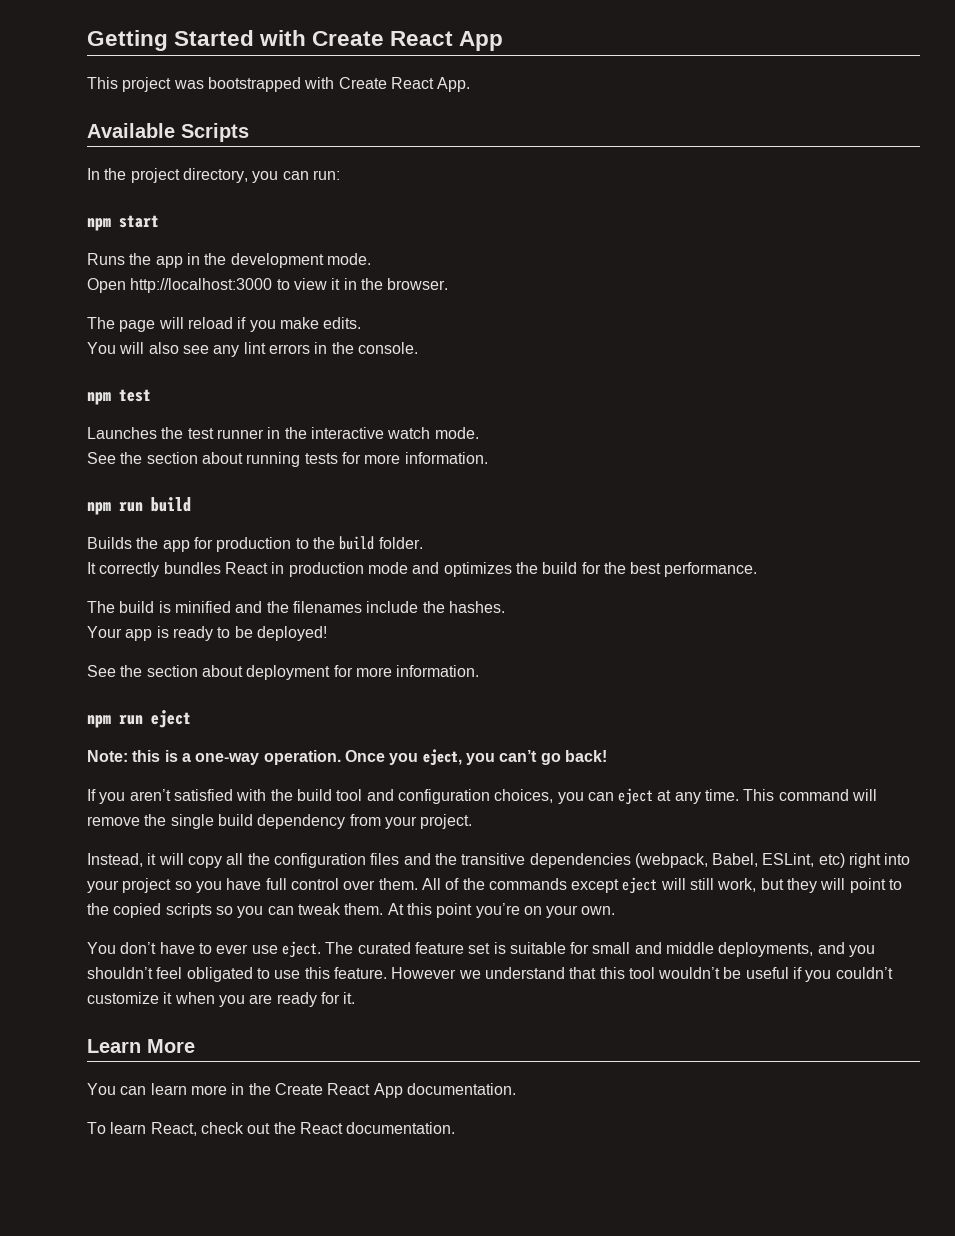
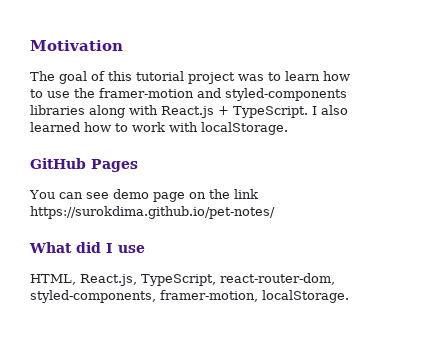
[87,30,504,51] [87,77,471,92] [87,123,249,142] [87,168,340,183] [87,215,159,231] [87,253,371,268] [87,278,449,293] [87,317,362,332] [87,342,418,357] [87,389,151,405] [87,427,479,439] [87,452,488,467] [87,497,191,515] [87,536,423,552] [87,562,758,577] [87,601,505,613] [87,626,327,641] [87,665,480,680] [87,710,191,728] [87,749,607,766] [87,788,878,805] [87,814,473,829] [87,853,911,868] [87,877,903,894] [87,903,616,918] [87,941,876,958] [87,967,893,982] [87,992,356,1007] [87,1039,195,1053] [87,1083,516,1098] [87,1122,456,1136] Getting Started with Create React App // This project was bootstrapped with Create React App. // Available Scripts // In the project directory, you can run: // npm start // Runs the app in the development mode. // Open http://localhost:3000 to view it in the browser. // The page will reload if you make edits. // You will also see any lint errors in the console. // npm test // Launches the test runner in the interactive watch mode. // See the section about running tests for more information. // npm run build // Builds the app for production to the build folder. // It correctly bundles React in production mode and optimizes the build for the best performance. // The build is minified and the filenames include the hashes. // Your app is ready to be deployed! // See the section about deployment for more information. // npm run eject // Note: this is a one-way operation. Once you eject, you can’t go back! // If you aren’t satisfied with the build tool and configuration choices, you can eject at any time. This command will remove the single build dependency from your project. // Instead, it will copy all the configuration files and the transitive dependencies (webpack, Babel, ESLint, etc) right into your project so you have full control over them. All of the commands except eject will still work, but they will point to the copied scripts so you can tweak them. At this point you’re on your own. // You don’t have to ever use eject. The curated feature set is suitable for small and middle deployments, and you shouldn’t feel obligated to use this feature. However we understand that this tool wouldn’t be useful if you couldn’t customize it when you are ready for it. // Learn More // You can learn more in the Create React App documentation. // To learn React, check out the React documentation. -> [30,40,123,51] [30,71,350,84] [30,88,347,101] [30,105,348,118] [30,122,288,135] [30,158,138,172] [29,189,258,202] [30,206,275,219] [29,242,145,253] [30,273,335,286] [30,290,349,303] Motivation // The goal of this tutorial project was to learn how to use the framer-motion and styled-components libraries along with React.js + TypeScript. I also learned how to work with localStorage. // GitHub Pages // You can see demo page on the link https://surokdima.github.io/pet-notes/ // What did I use // HTML, React.js, TypeScript, react-router-dom, styled-components, framer-motion, localStorage.

